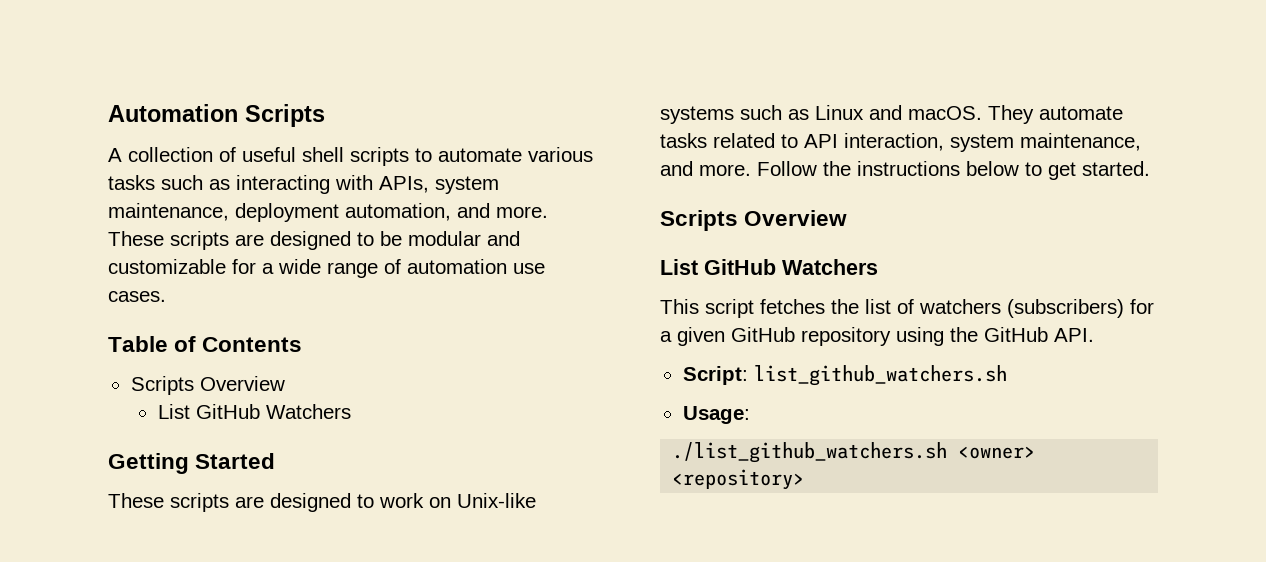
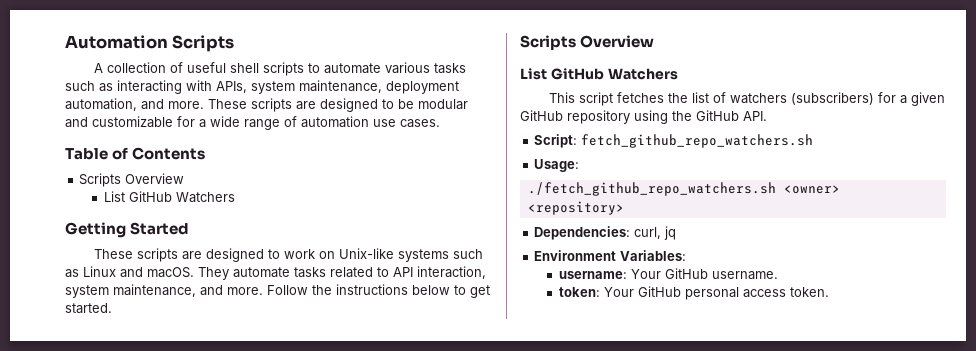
[753,365,1007,386] list_github_watchers.sh -> [581,134,814,148] fetch_github_repo_watchers.sh
[672,442,948,463] ./list_github_watchers.sh -> [527,182,776,196] ./fetch_github_repo_watchers.sh
(805, 479) none -> [534,226,677,240] [534,250,687,261] [558,268,778,280] [558,286,829,300] // Dependencies: curl, jq // Environment Variables: // username: Your GitHub username. // token: Your GitHub personal access token.

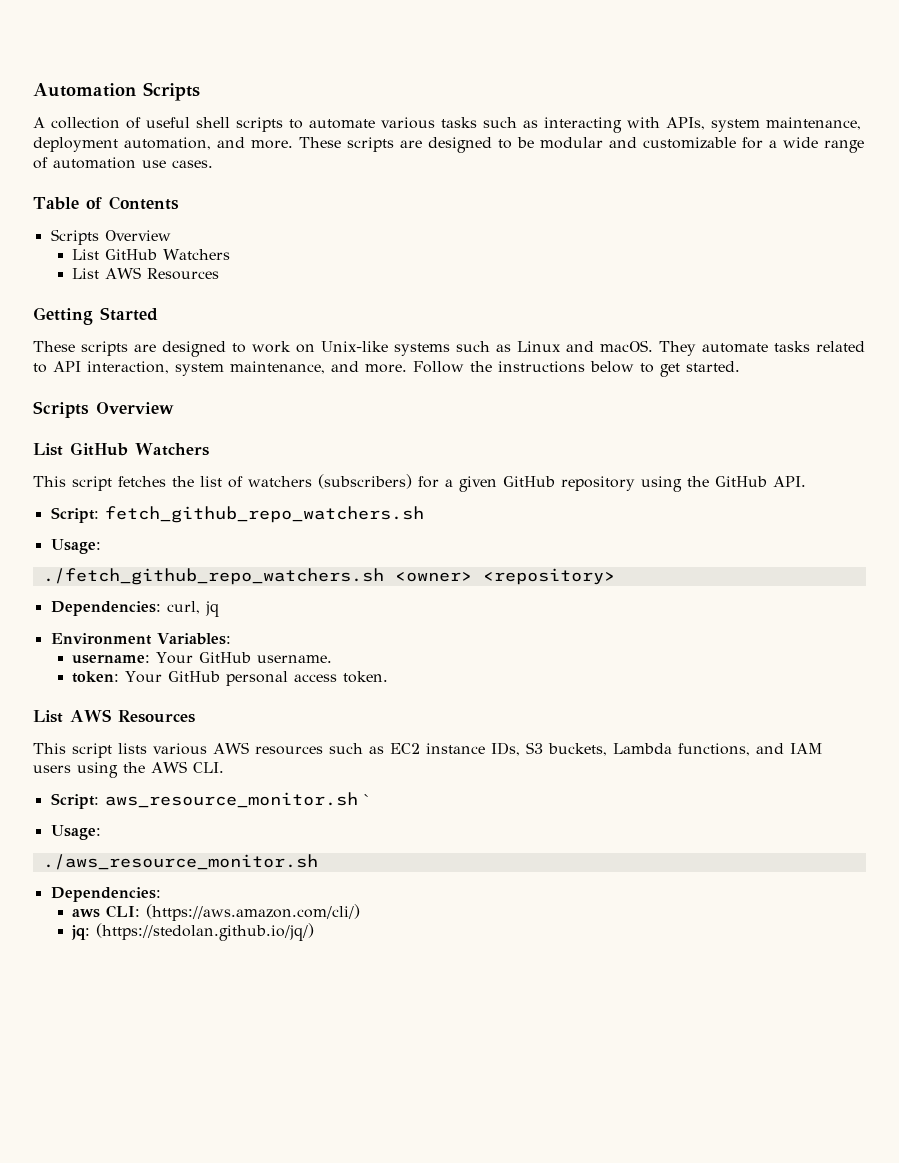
(235, 197) none -> [72,267,220,280] // List AWS Resources
(829, 292) none -> [33,709,195,723] [33,742,823,758] [33,761,224,778] [50,792,369,809] [50,825,101,840] [42,854,318,870] [50,887,161,902] [72,904,361,921] [71,923,315,941] // List AWS Resources // This script lists various AWS resources such as EC2 instance IDs, S3 buckets, Lambda functions, and IAM users using the AWS CLI. // Script: aws_resource_monitor.sh ` // Usage: // ./aws_resource_monitor.sh // Dependencies: // aws CLI: (https://aws.amazon.com/cli/) // jq: (https://stedolan.github.io/jq/)

